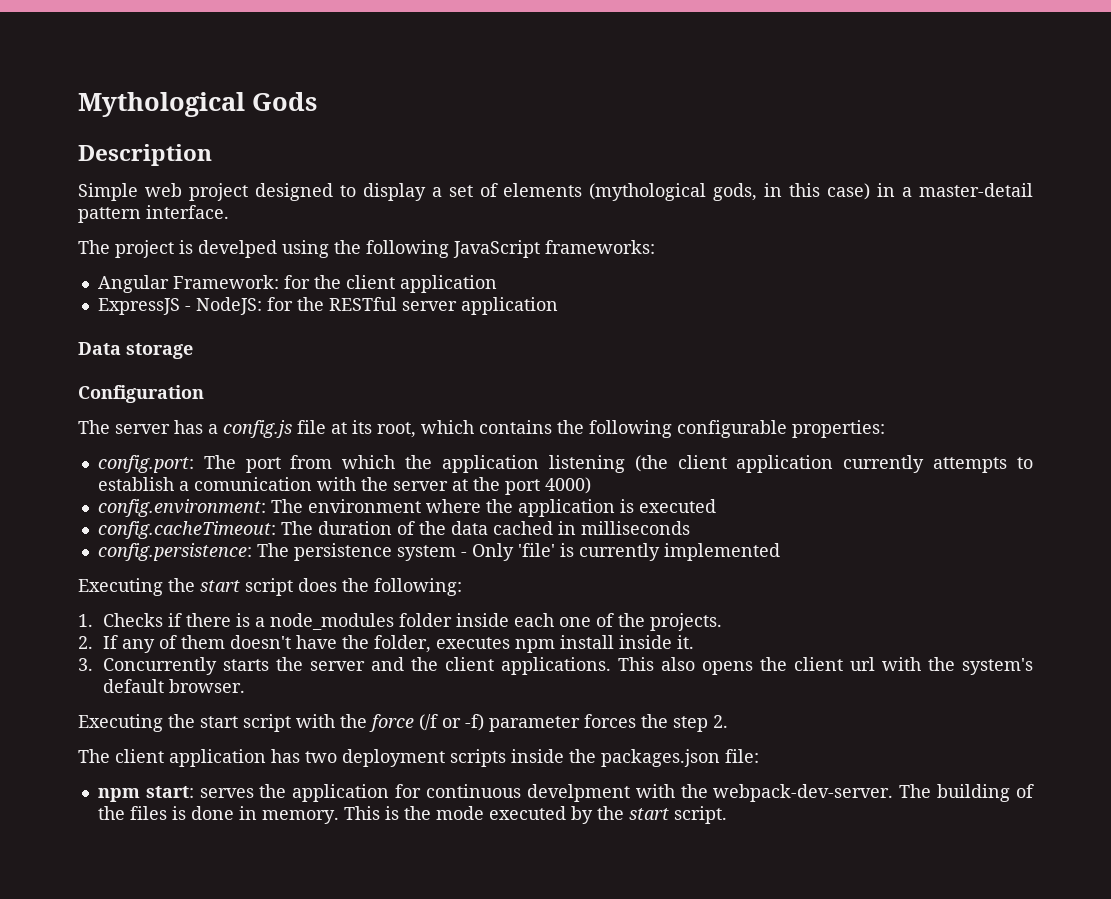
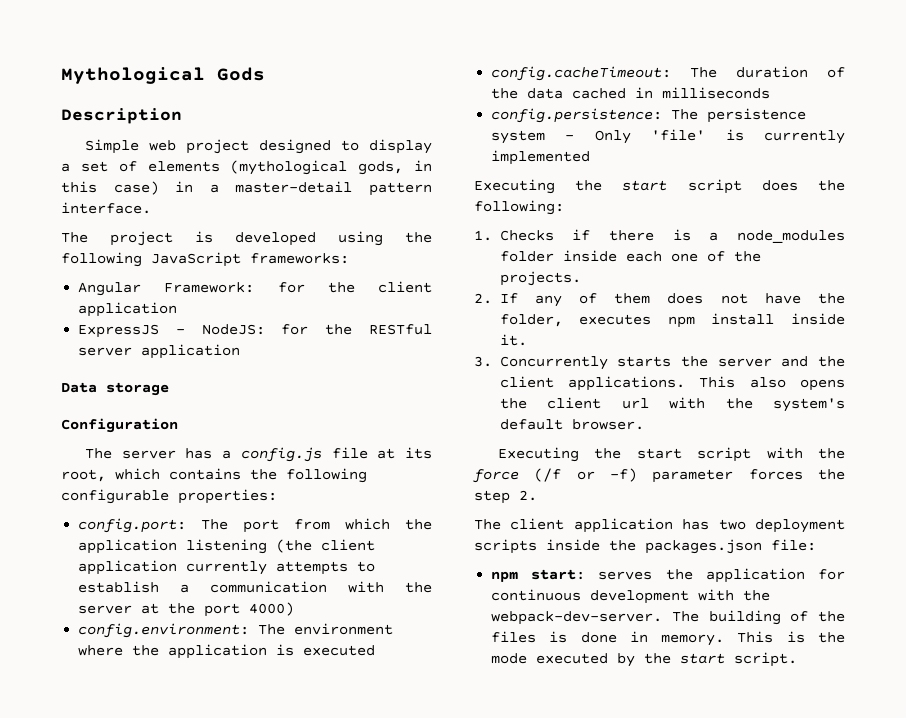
[198,240,277,258] develped -> [235,232,316,246] developed
[193,477,312,491] comunication -> [210,581,328,593] communication
[230,635,292,649] doesn't -> [667,293,748,304] does not
[526,784,630,802] develpment -> [590,590,690,604] development

